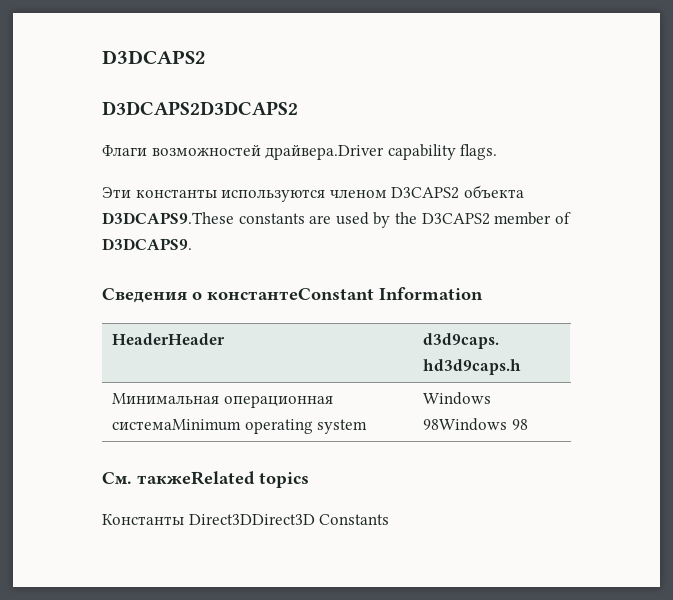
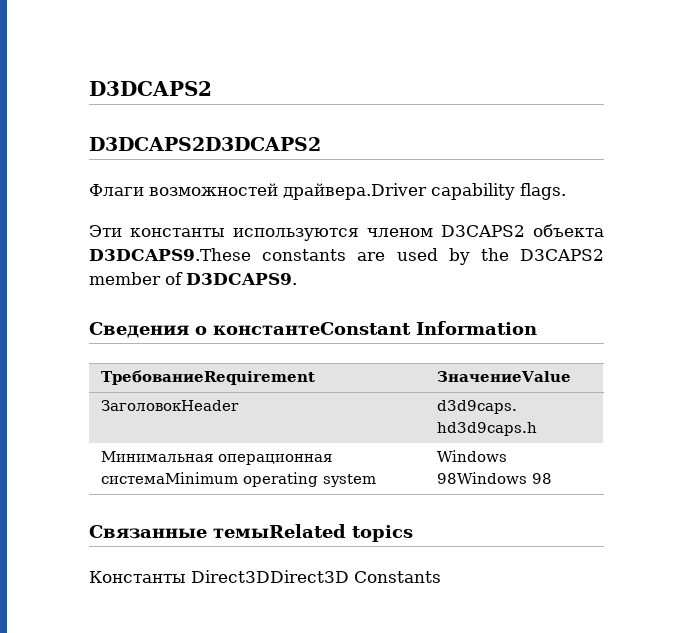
[112,333,226,345] HeaderHeader -> [100,370,315,385] [436,371,571,382] [100,400,239,411] ТребованиеRequirement | ЗначениеValue // ЗаголовокHeader
[102,471,255,485] См. такжеRelated -> [89,524,346,539] Связанные темыRelated

